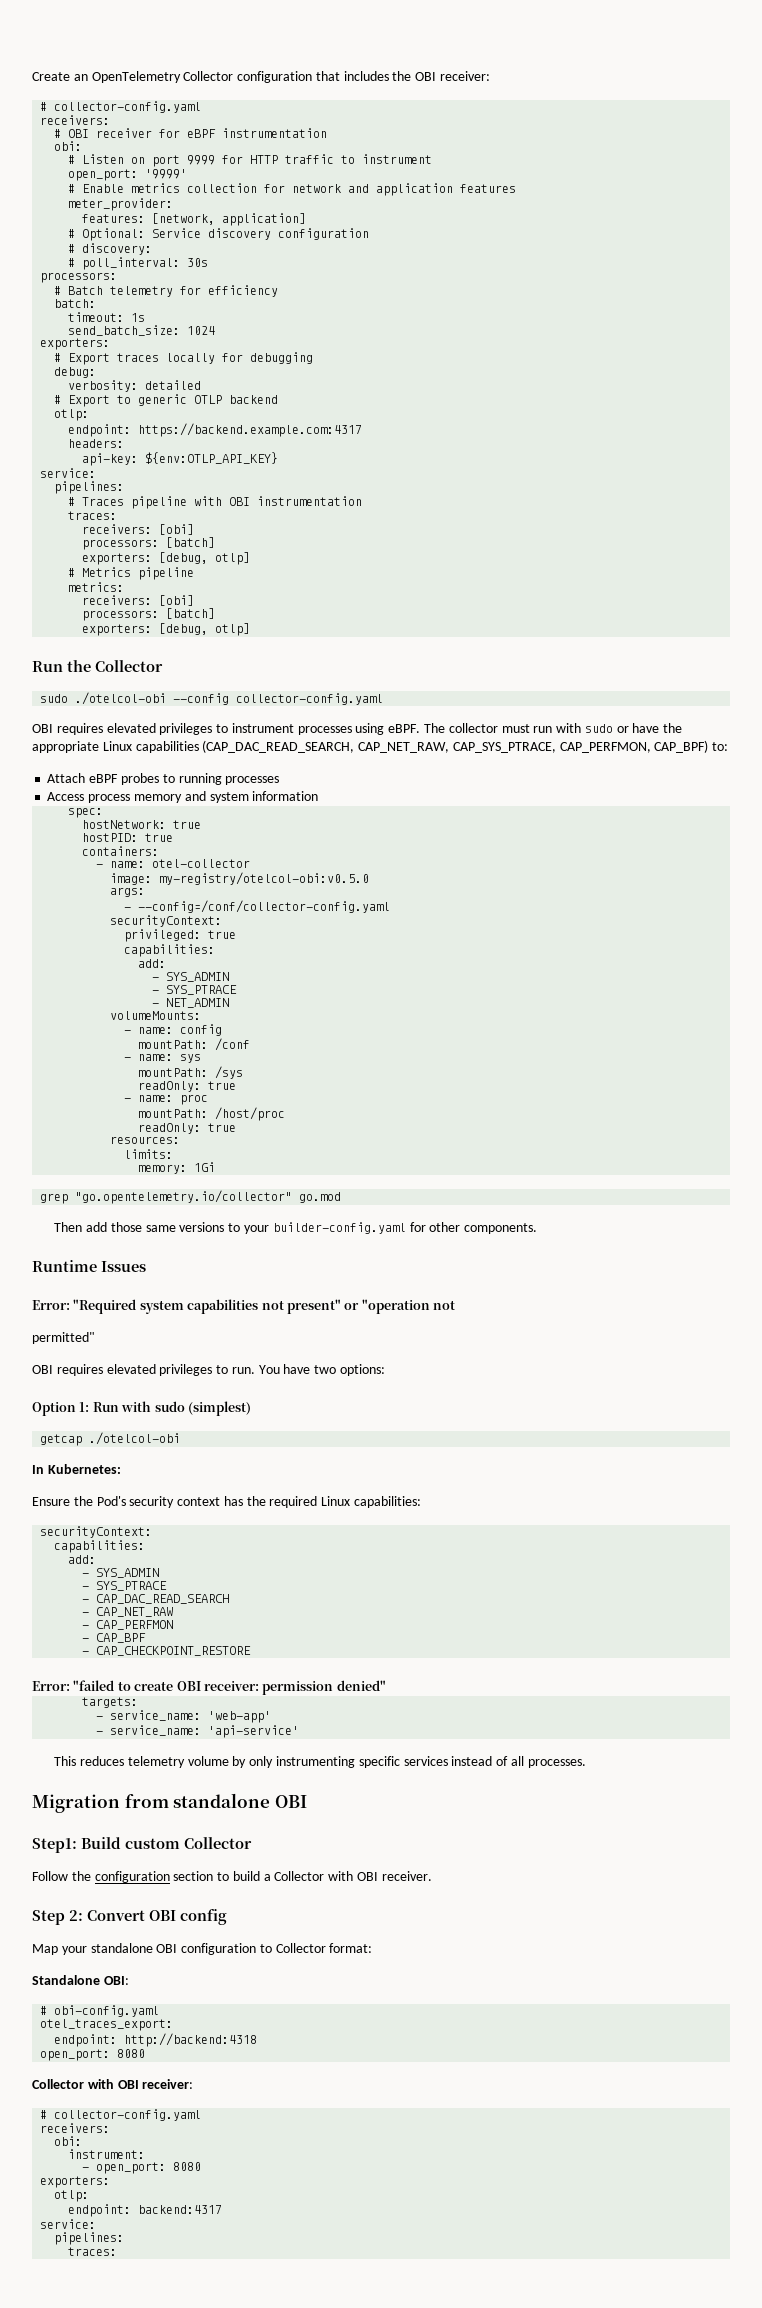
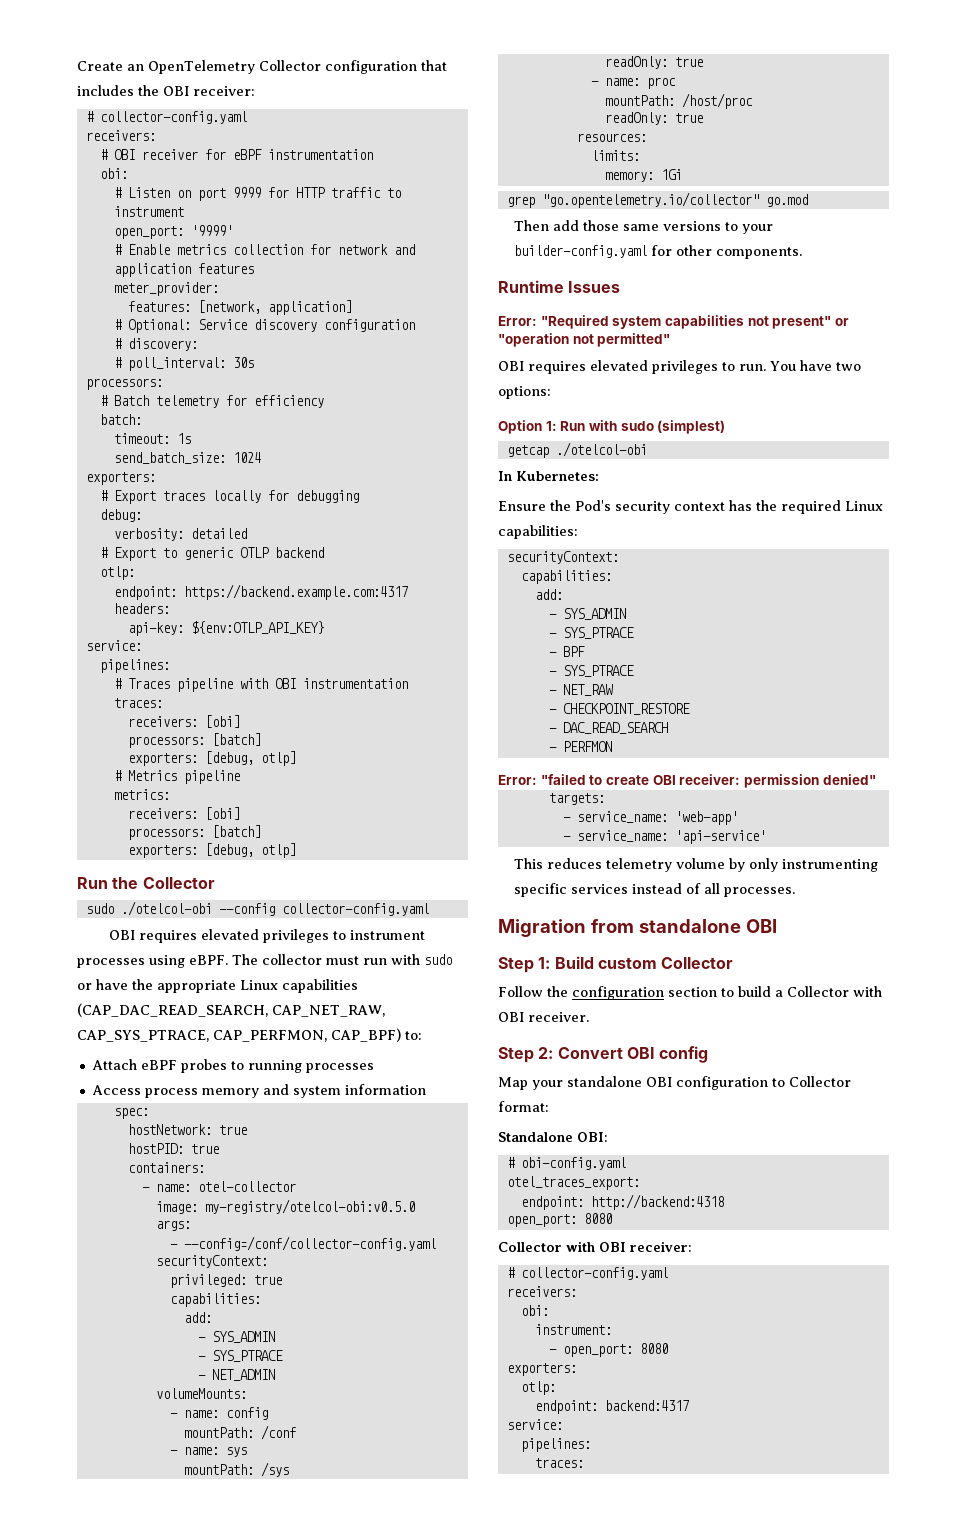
(455, 1305) // -> (594, 339) none
[96,1594,230,1604] [82,1607,174,1617] [82,1620,174,1630] [82,1633,147,1643] [82,1646,252,1656] CAP_DAC_READ_SEARCH // - CAP_NET_RAW // - CAP_PERFMON // - CAP_BPF // - CAP_CHECKPOINT_RESTORE -> [562,646,585,657] [548,665,634,677] [548,684,613,696] [548,703,690,715] [548,722,668,734] [548,741,612,752] BPF // - SYS_PTRACE // - NET_RAW // - CHECKPOINT_RESTORE // - DAC_READ_SEARCH // - PERFMON
[32,1838,77,1853] Step1: -> [498,957,551,973] Step 1:

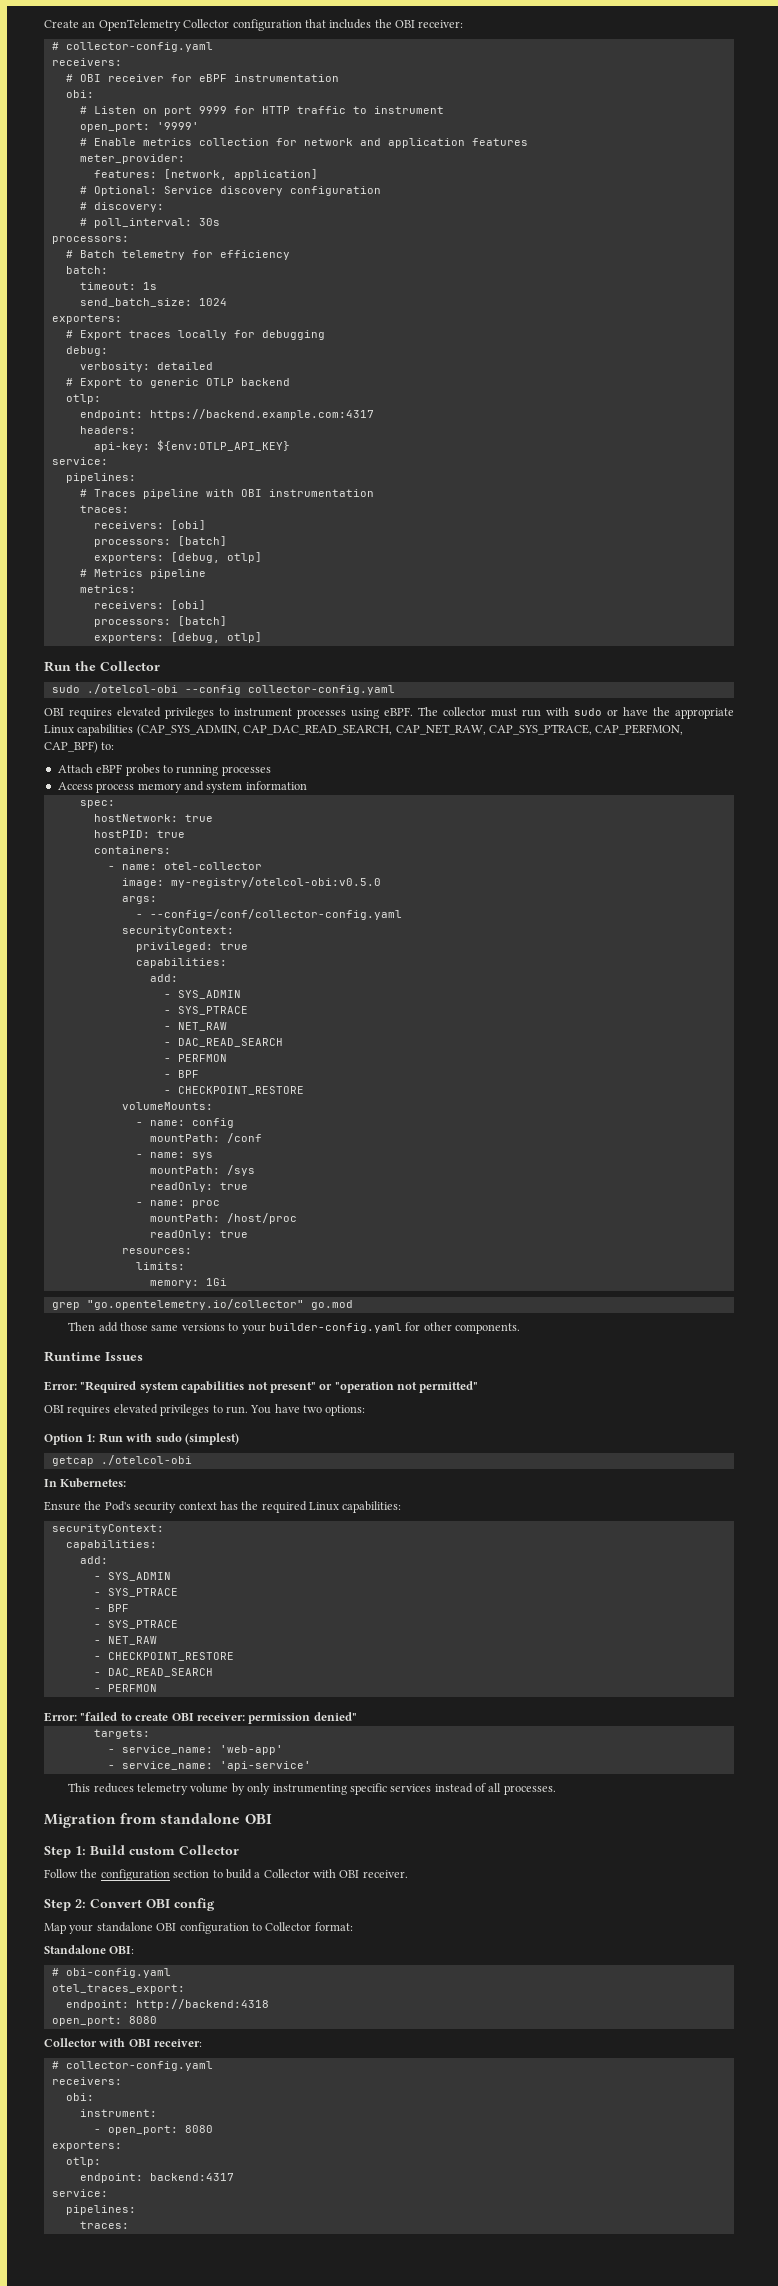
[77,1003,268,1017] (CAP_DAC_READ_SEARCH, -> [136,724,393,736] (CAP_SYS_ADMIN, CAP_DAC_READ_SEARCH,
[211,1369,275,1381] NET_ADMIN -> [177,1022,227,1031] [163,1038,283,1047] [163,1054,227,1062] [163,1070,199,1078] [163,1086,304,1095] NET_RAW // - DAC_READ_SEARCH // - PERFMON // - BPF // - CHECKPOINT_RESTORE

